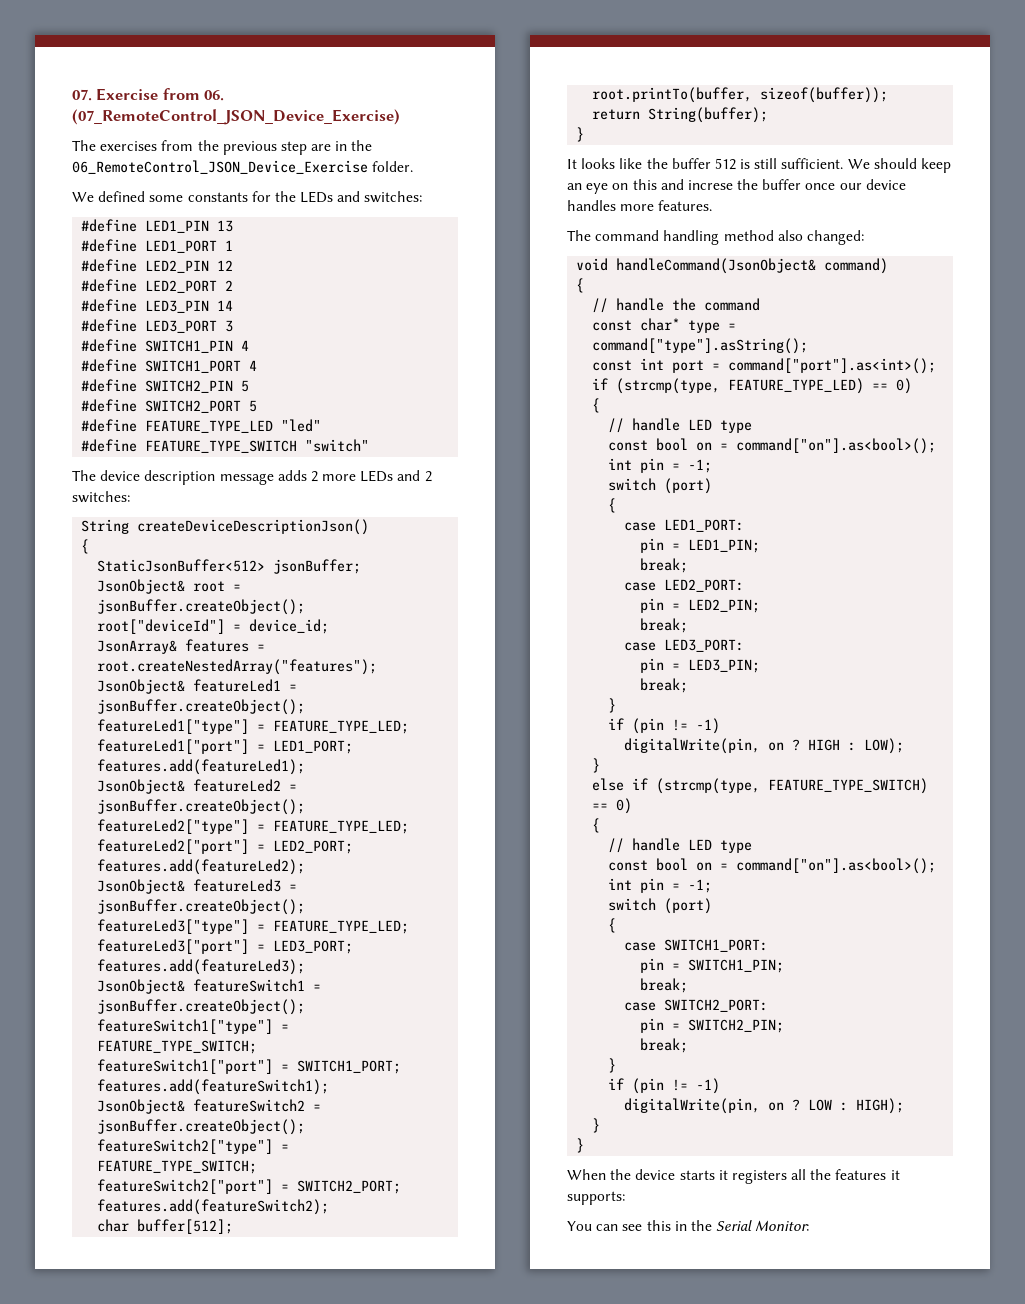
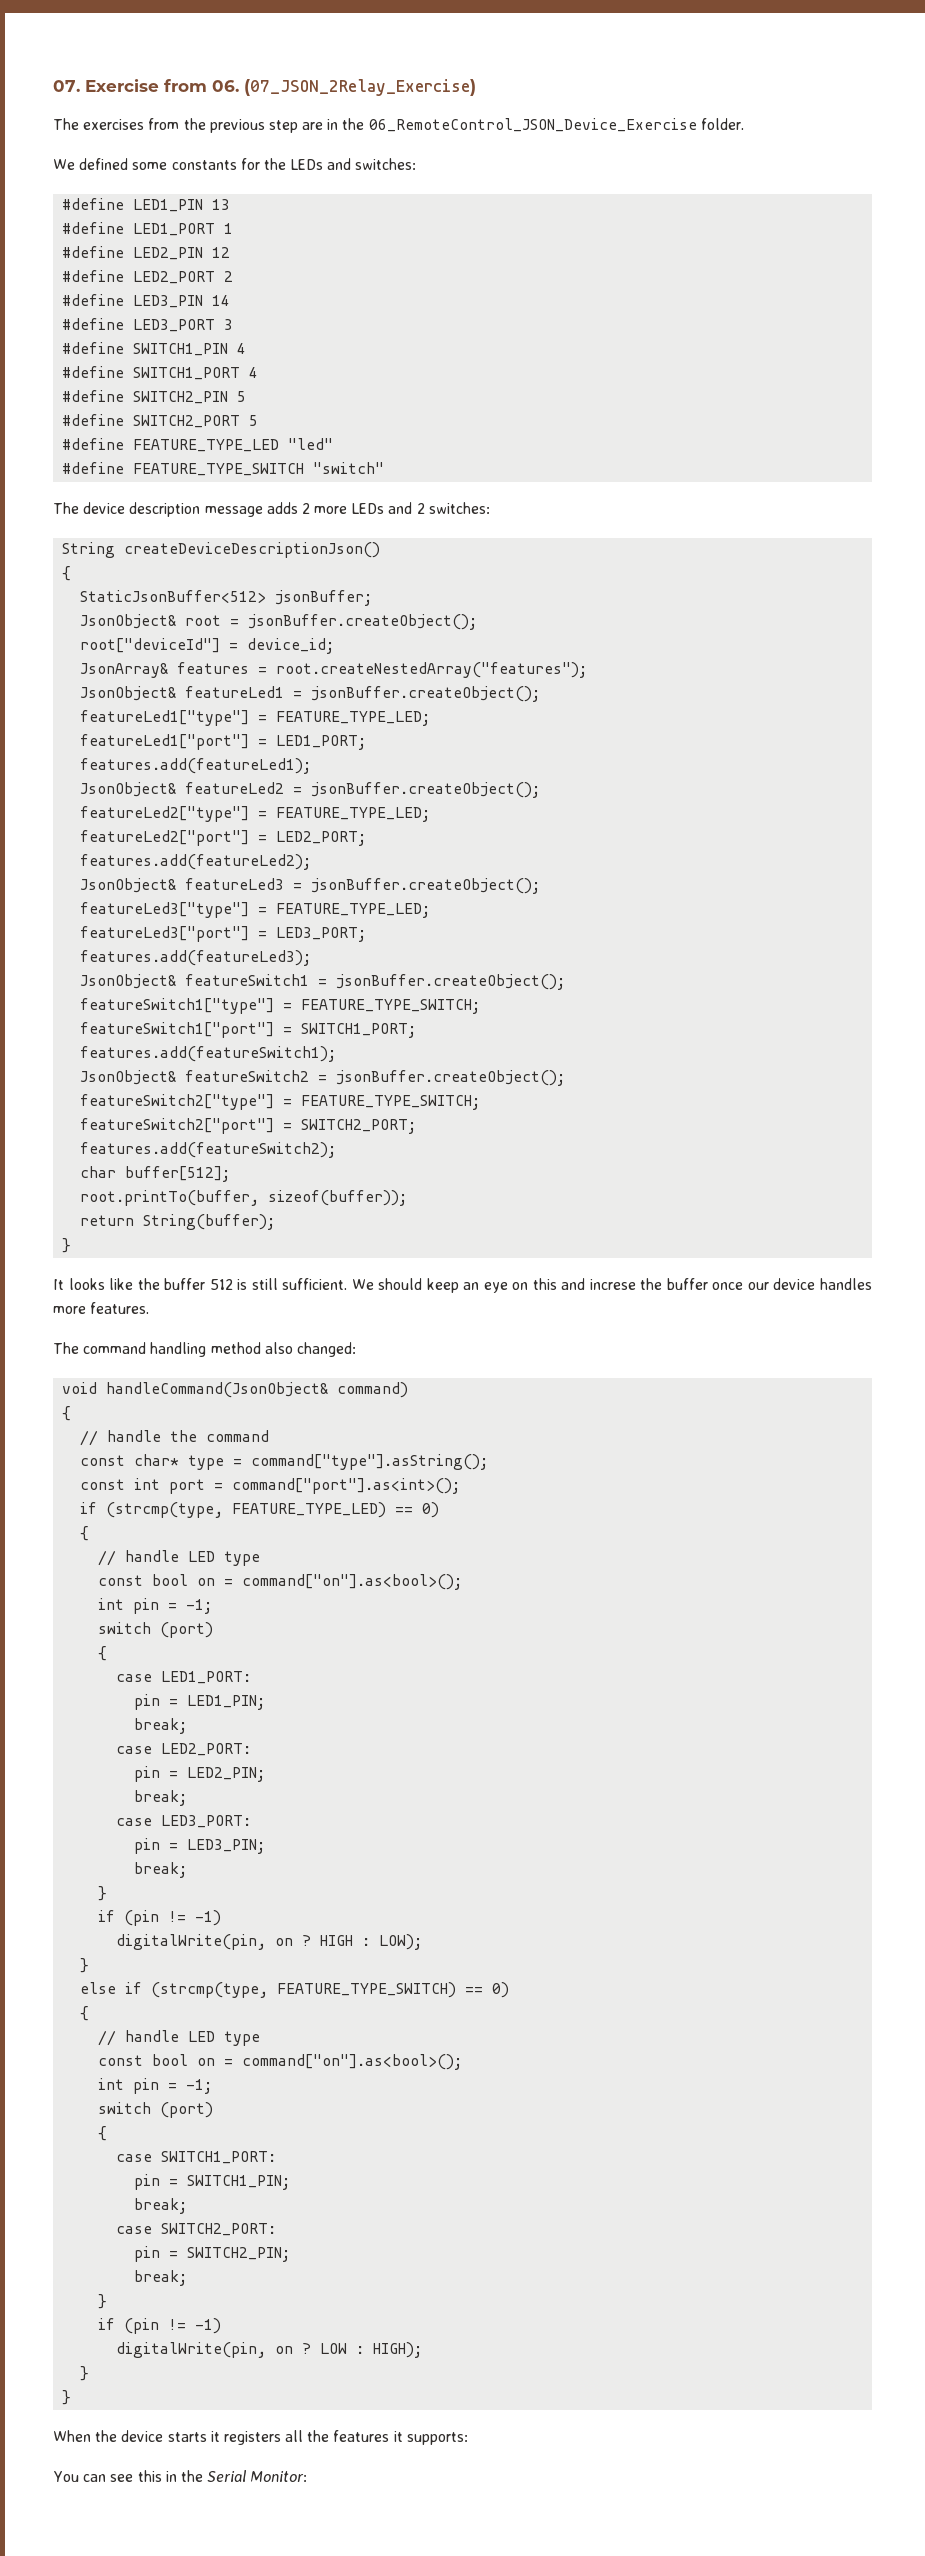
[72,109,400,125] (07_RemoteControl_JSON_Device_Exercise) -> [244,79,476,96] (07_JSON_2Relay_Exercise)

